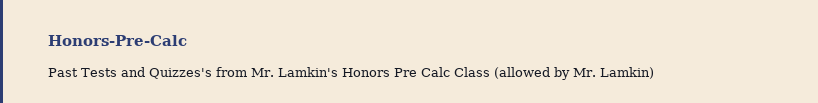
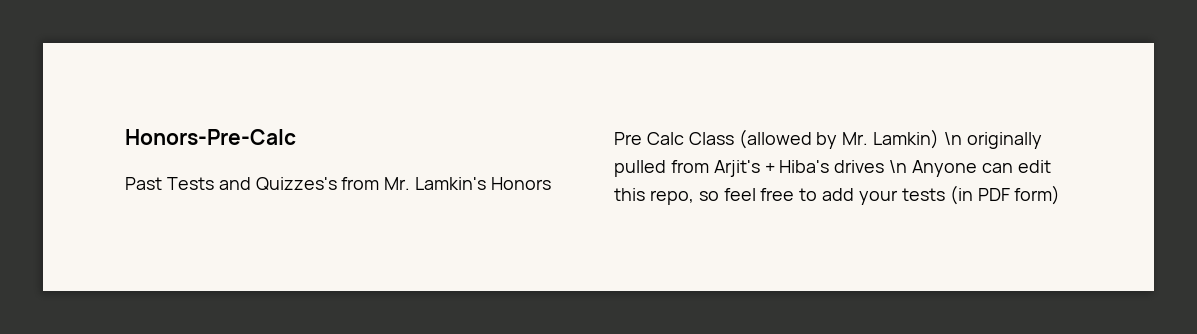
(654, 73) none -> [944,132,1042,149] [614,160,1051,177] [614,185,1061,205] \n originally pulled from Arjit's + Hiba's drives \n Anyone can edit this repo, so feel free to add your tests (in PDF form)

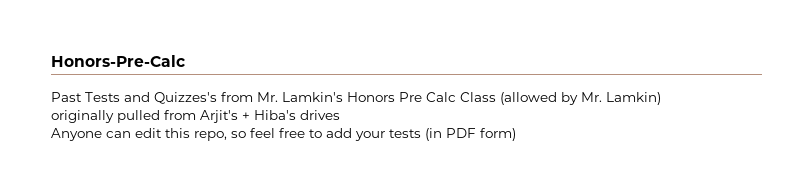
[944,132,963,145] \n -> (661, 98) //
[889,160,908,173] \n -> (340, 115) //

